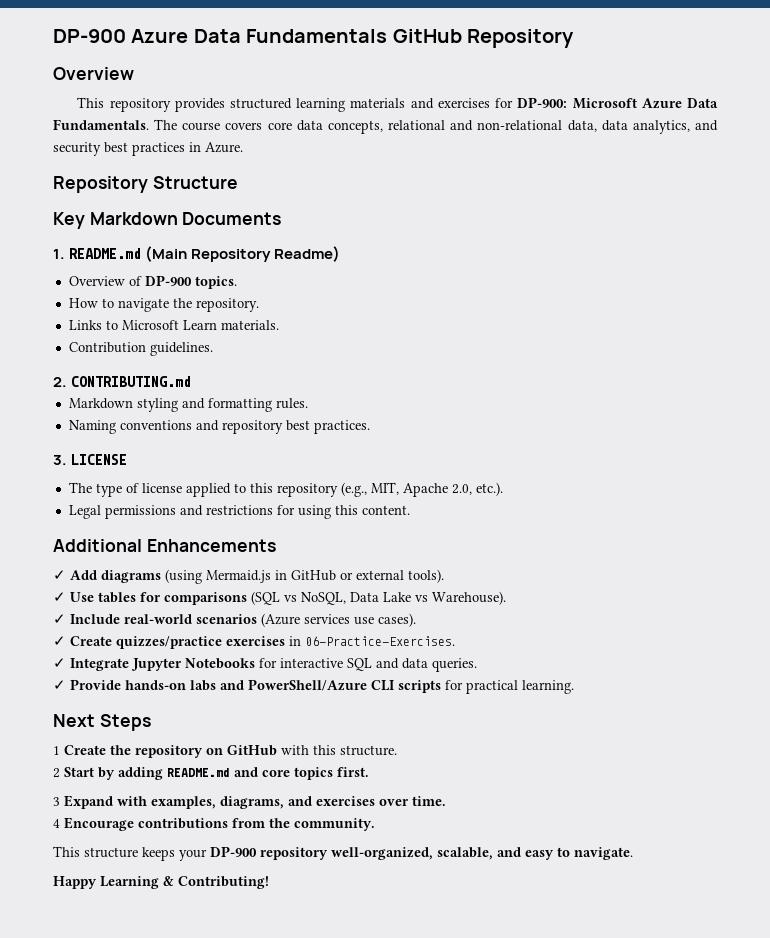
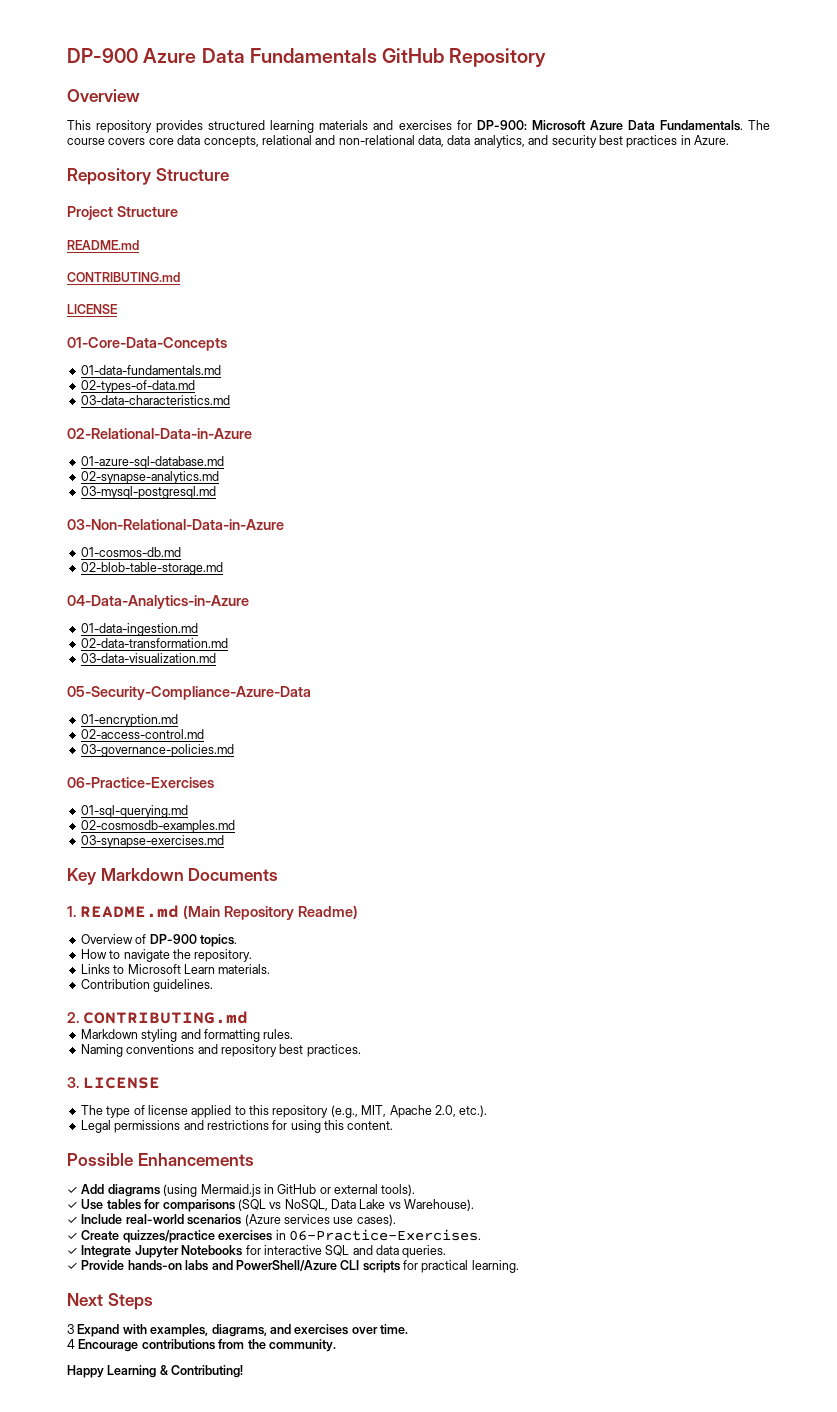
(238, 182) none -> [67,206,178,220] [67,240,139,250] [67,272,180,282] [67,304,118,314] [67,337,227,351] [80,365,221,375] [80,380,195,393] [80,395,230,405] [67,428,252,439] [80,456,224,469] [80,471,219,484] [80,486,216,499] [67,519,284,530] [80,547,181,557] [80,562,223,575] [67,595,249,609] [80,623,198,636] [80,638,228,648] [80,653,216,663] [67,686,311,700] [80,714,178,727] [80,729,204,739] [80,744,234,757] [67,777,214,788] [80,805,188,818] [80,820,235,833] [80,835,224,848] // Project Structure // README.md // CONTRIBUTING.md // LICENSE // 01-Core-Data-Concepts // 01-data-fundamentals.md // 02-types-of-data.md // 03-data-characteristics.md // 02-Relational-Data-in-Azure // 01-azure-sql-database.md // 02-synapse-analytics.md // 03-mysql-postgresql.md // 03-Non-Relational-Data-in-Azure // 01-cosmos-db.md // 02-blob-table-storage.md // 04-Data-Analytics-in-Azure // 01-data-ingestion.md // 02-data-transformation.md // 03-data-visualization.md // 05-Security-Compliance-Azure-Data // 01-encryption.md // 02-access-control.md // 03-governance-policies.md // 06-Practice-Exercises // 01-sql-querying.md // 02-cosmosdb-examples.md // 03-synapse-exercises.md
[53,539,142,552] Additional -> [67,1153,133,1166] Possible
[53,745,397,758] [53,767,369,780] // 1 Create the repository on GitHub with this structure. // 2 Start by adding README.md and core topics first. -> (153, 1301) none
[53,846,633,861] // This structure keeps your DP-900 repository well-organized, scalable, and easy to navigate. -> (336, 1345) none

